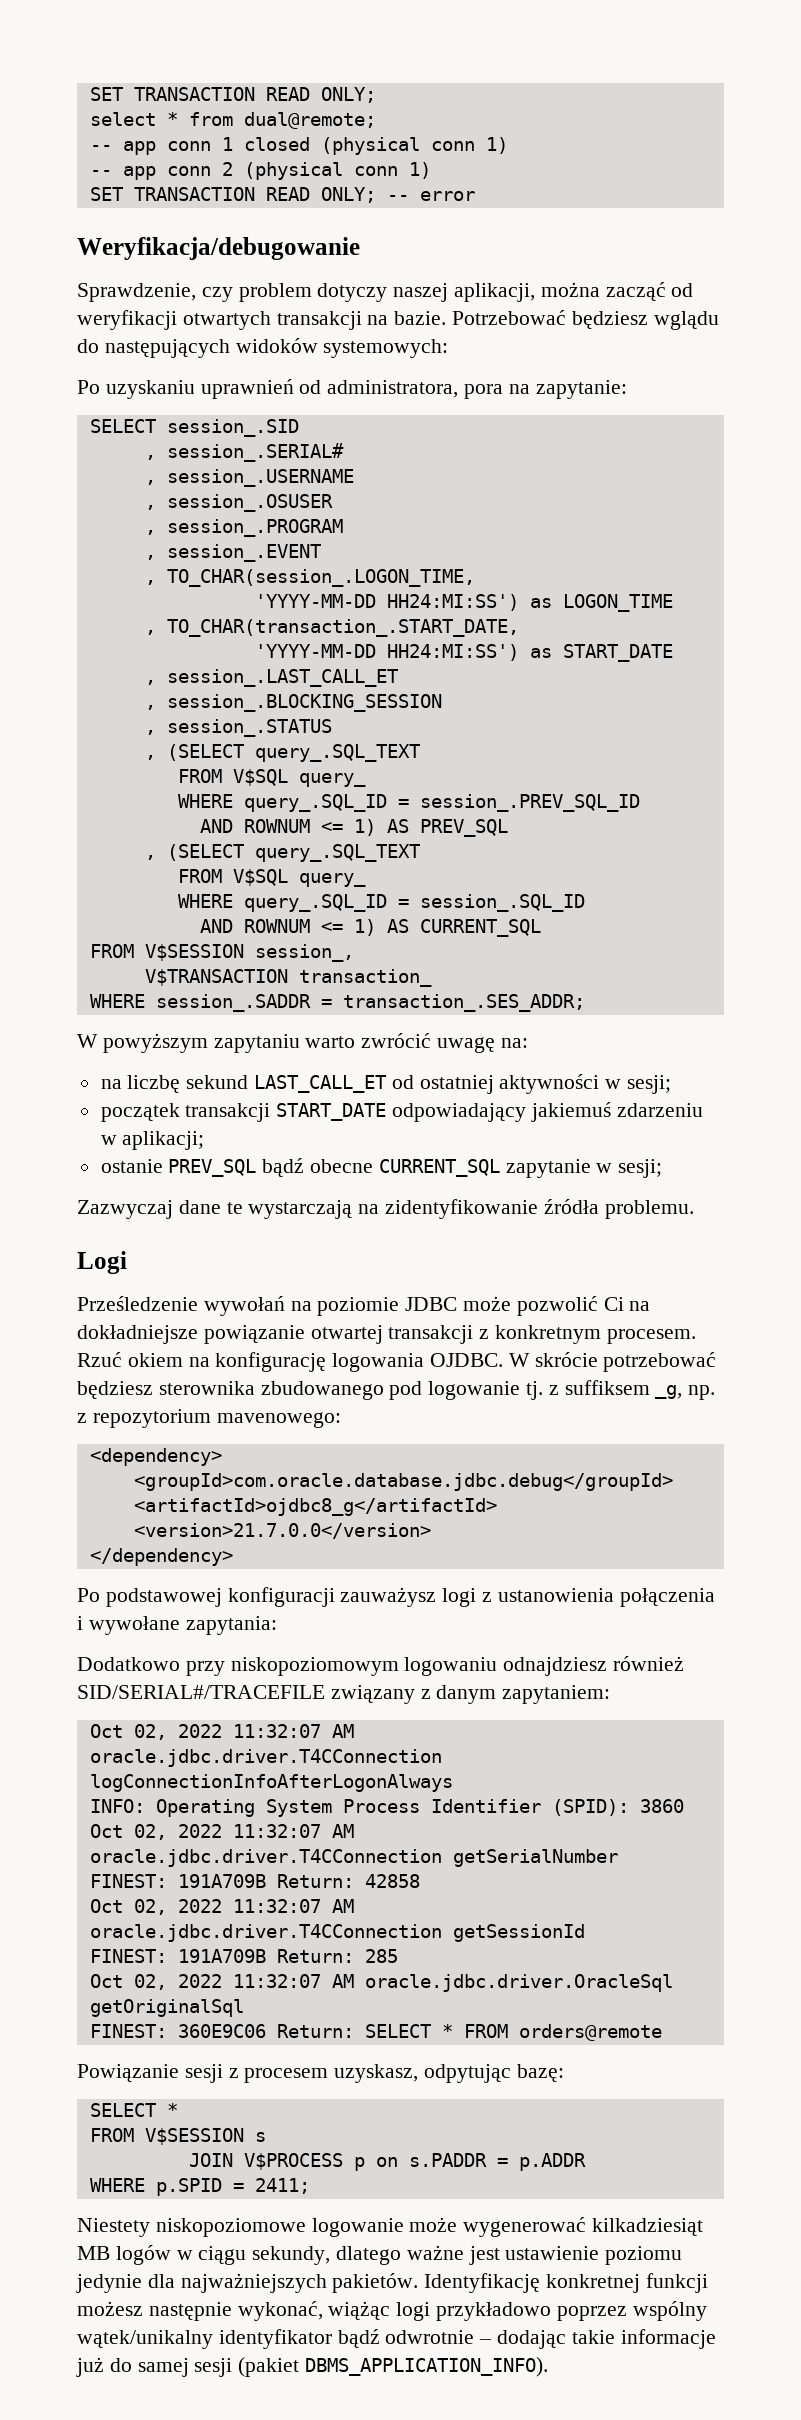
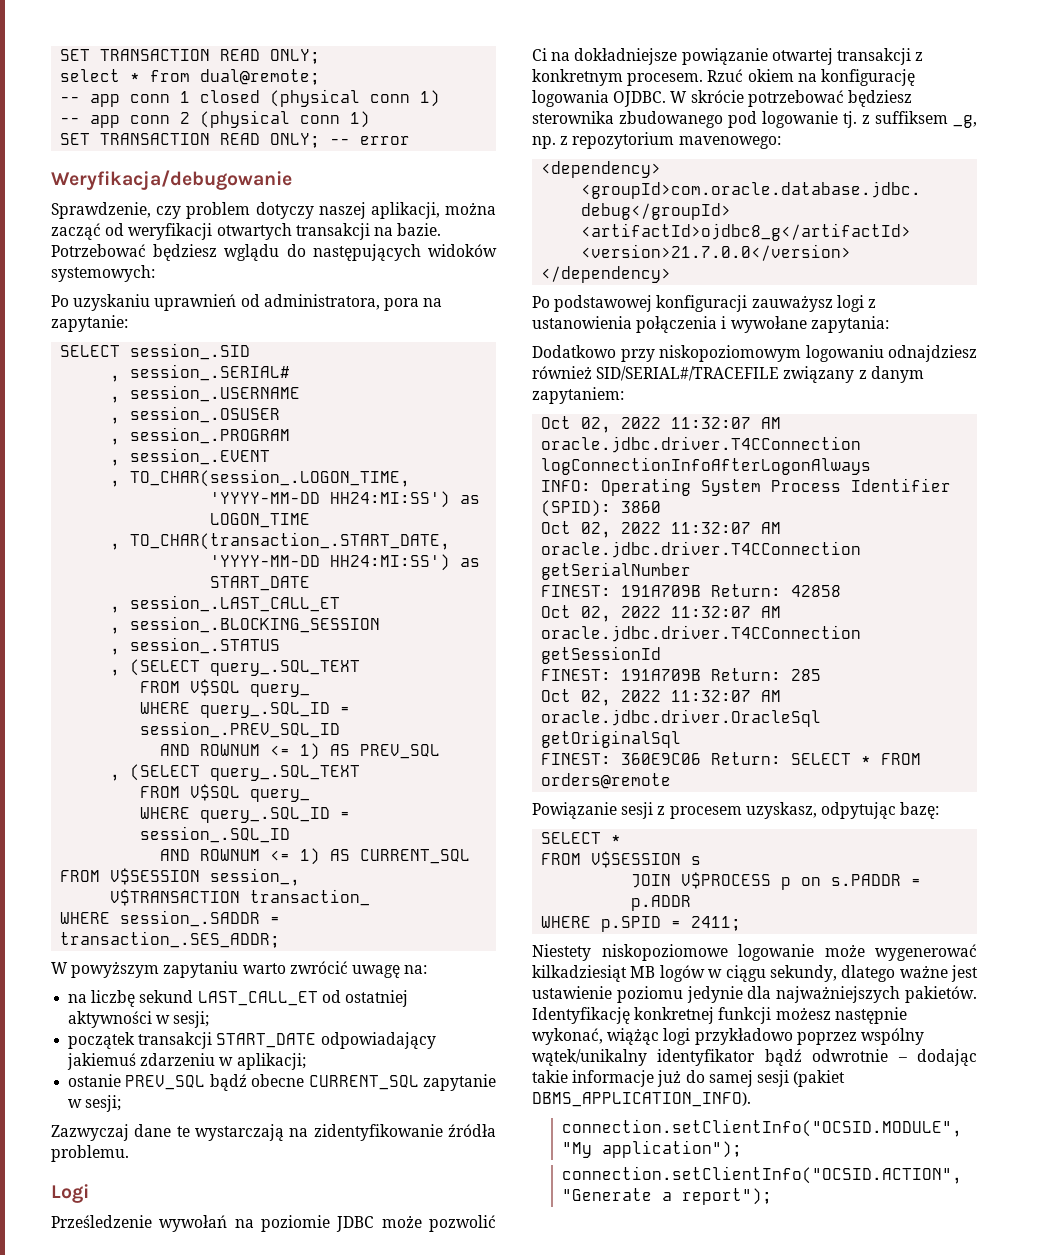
(549, 2367) none -> [562,1119,963,1137] [562,1140,743,1158] [562,1166,963,1184] [562,1188,773,1205] // connection.setClientInfo("OCSID.MODULE", "My application"); // connection.setClientInfo("OCSID.ACTION", "Generate a report");

